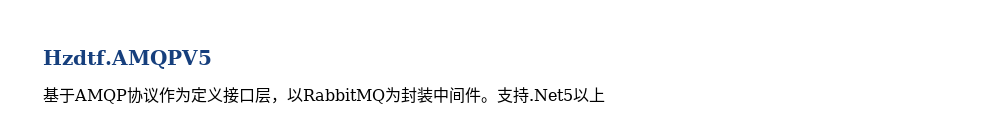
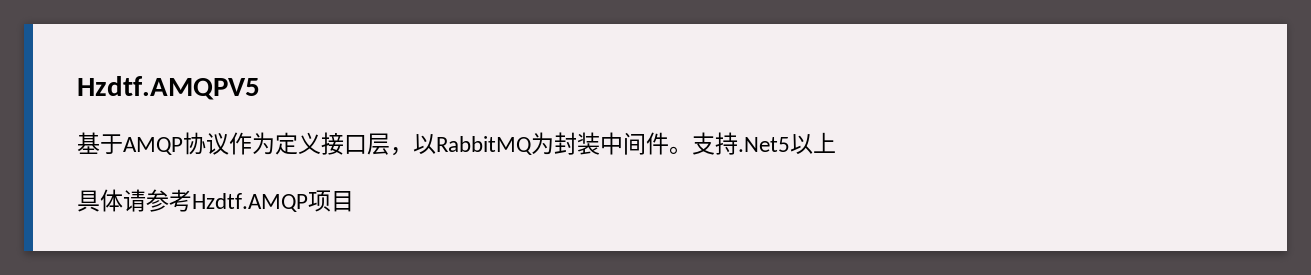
(605, 94) none -> [77,189,354,212] // 具体请参考Hzdtf.AMQP项目

